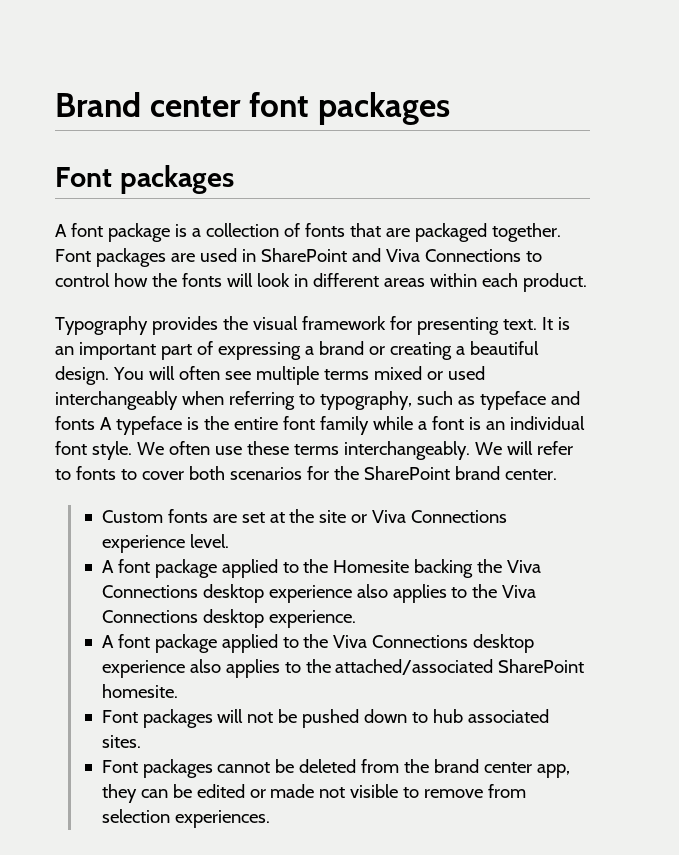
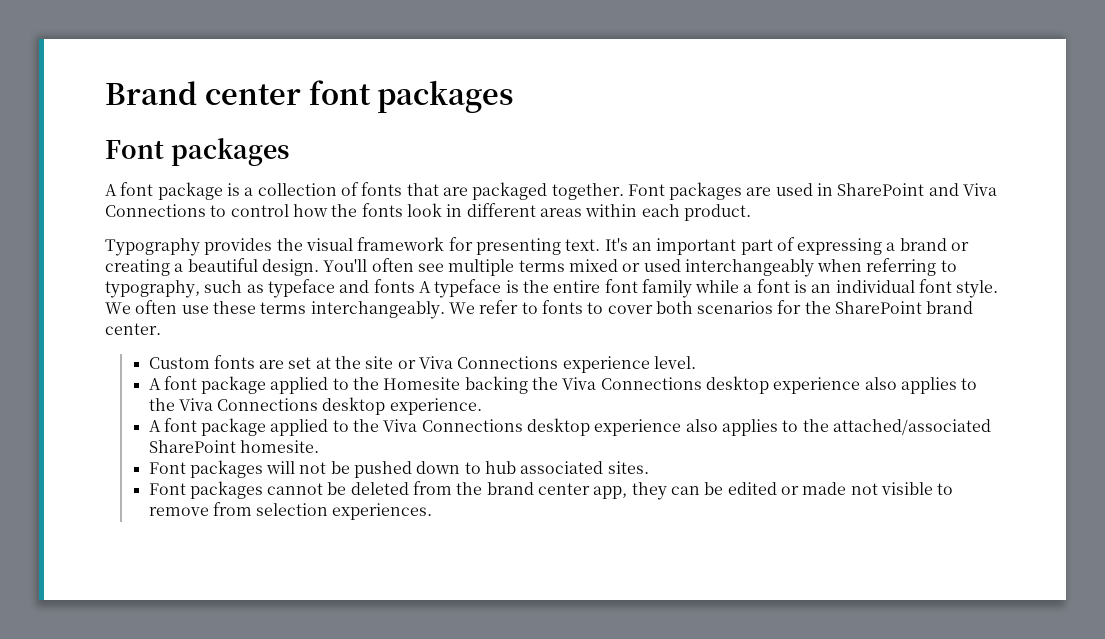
[226,273,253,287] will -> (403, 210) none
[541,317,570,330] It is -> [604,238,628,251] It's
[112,366,175,380] You will -> [323,259,368,272] You'll
[506,441,533,455] will -> (475, 308) none

